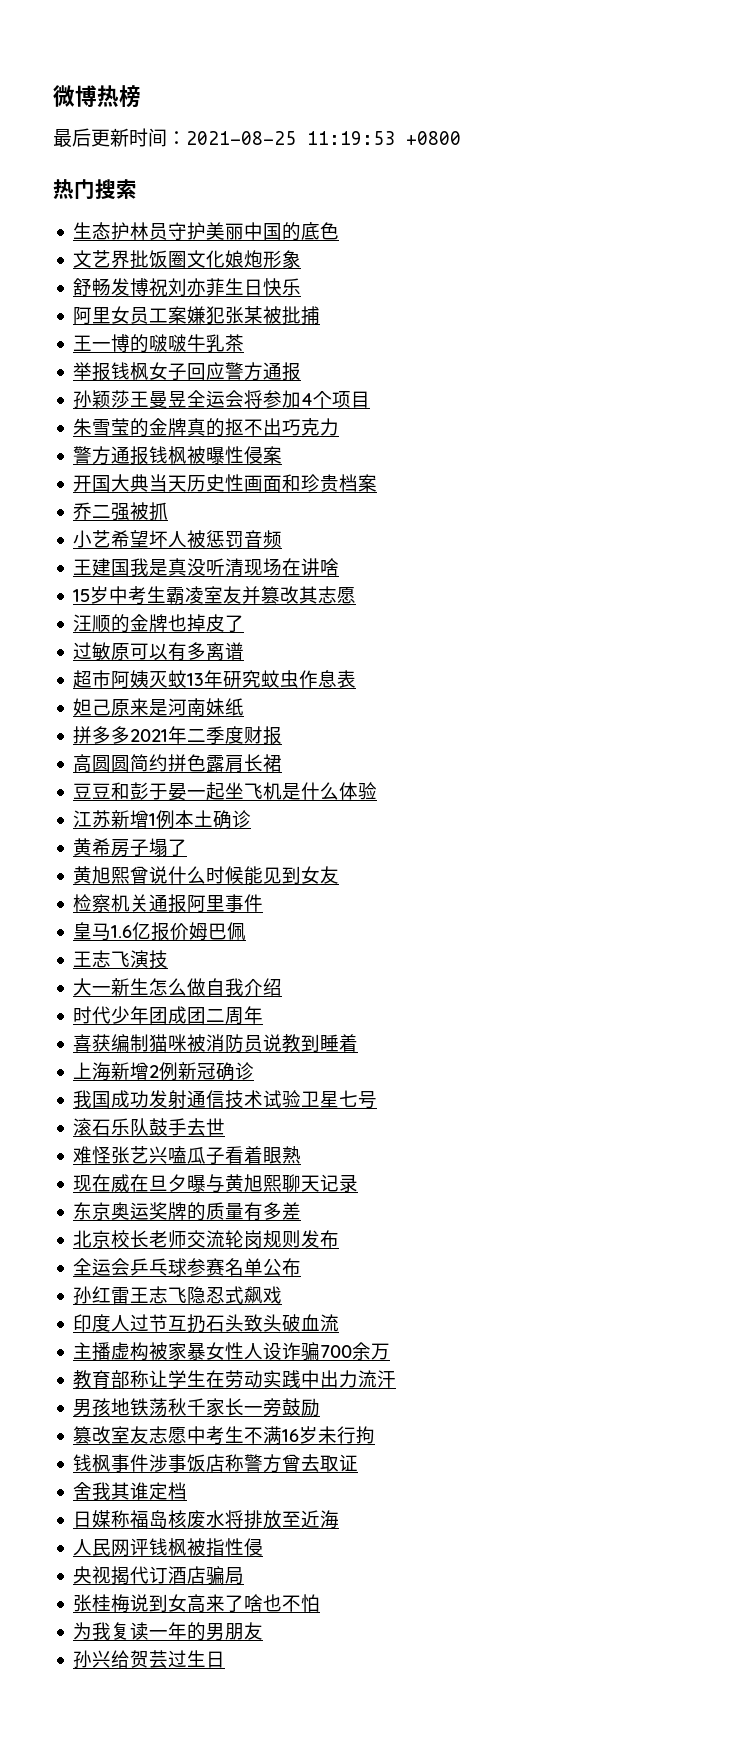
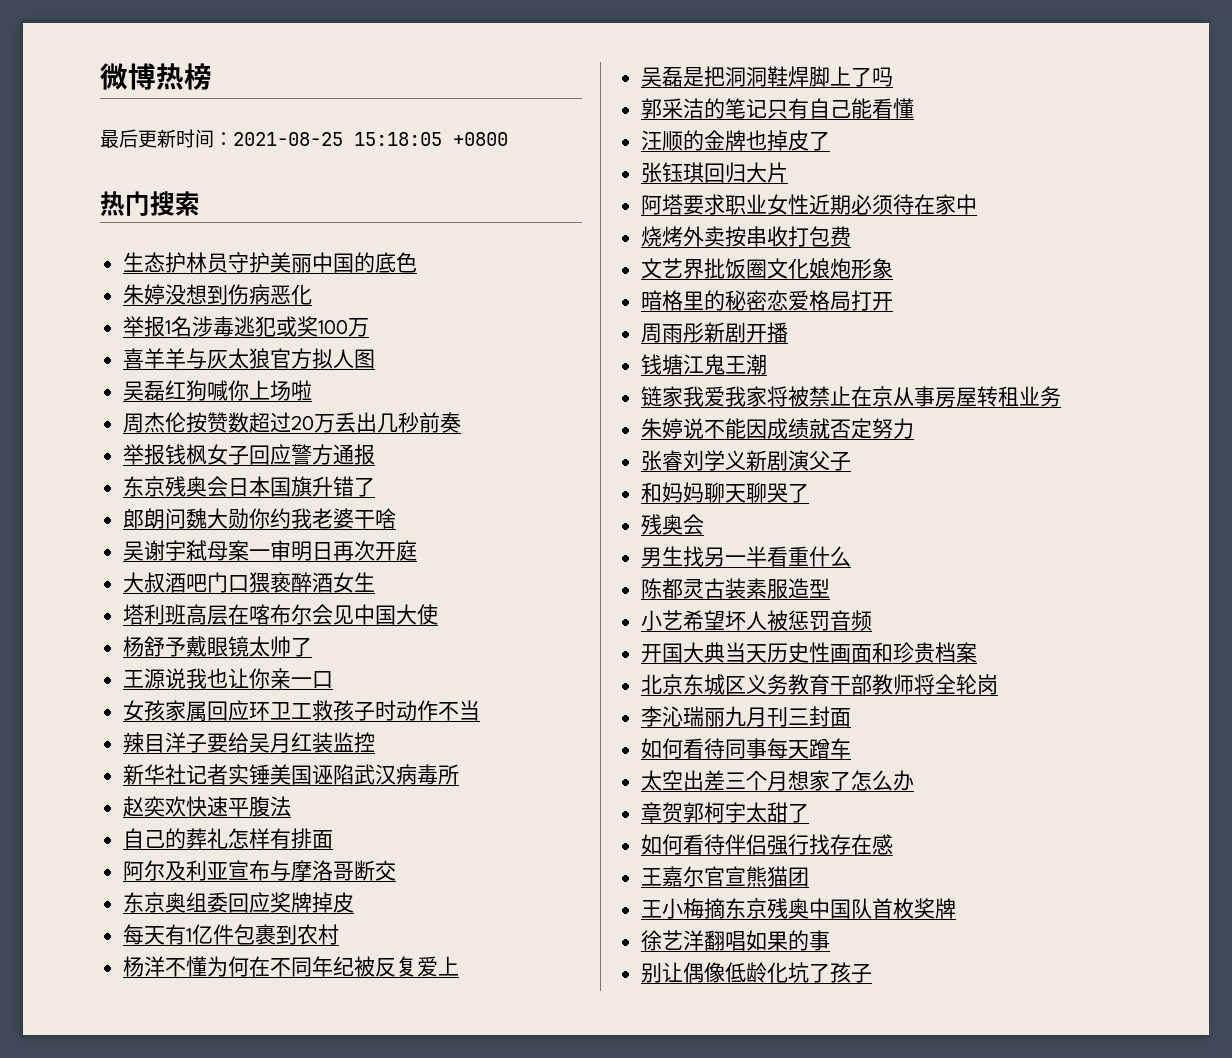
[307,131,395,145] 11:19:53 -> [354,132,442,146] 15:18:05
[73,250,302,269] [73,278,302,297] [73,306,321,325] [73,334,245,353] 文艺界批饭圈文化娘炮形象 // 舒畅发博祝刘亦菲生日快乐 // 阿里女员工案嫌犯张某被批捕 // 王一博的啵啵牛乳茶 -> [123,284,313,305] [123,316,370,337] [123,348,376,369] [123,380,313,401] [123,412,462,433] 朱婷没想到伤病恶化 // 举报1名涉毒逃犯或奖100万 // 喜羊羊与灰太狼官方拟人图 // 吴磊红狗喊你上场啦 // 周杰伦按赞数超过20万丢出几秒前奏
[73,390,371,408] [73,418,340,437] [73,446,283,465] 孙颖莎王曼昱全运会将参加4个项目 // 朱雪莹的金牌真的抠不出巧克力 // 警方通报钱枫被曝性侵案 -> [123,476,376,497] [123,508,397,529] [123,540,418,561] [123,572,376,593] [123,604,439,625] [123,636,313,657] [123,668,334,689] [123,700,481,722] [123,732,376,753] [123,764,460,785] [123,796,292,817] [123,828,334,849] [123,860,397,882] [123,892,355,913] [123,924,340,945] [123,956,460,977] [641,66,894,87] [641,98,915,119] [641,130,831,151] [641,162,789,183] [641,194,978,215] [641,226,852,247] [641,258,894,279] [641,290,894,311] [641,322,789,343] [641,354,768,375] [641,386,1062,408] [641,418,915,439] [641,450,852,471] [641,482,810,503] [641,514,705,535] [641,546,852,567] [641,578,831,599] [641,610,873,631] 东京残奥会日本国旗升错了 // 郎朗问魏大勋你约我老婆干啥 // 吴谢宇弑母案一审明日再次开庭 // 大叔酒吧门口猥亵醉酒女生 // 塔利班高层在喀布尔会见中国大使 // 杨舒予戴眼镜太帅了 // 王源说我也让你亲一口 // 女孩家属回应环卫工救孩子时动作不当 // 辣目洋子要给吴月红装监控 // 新华社记者实锤美国诬陷武汉病毒所 // 赵奕欢快速平腹法 // 自己的葬礼怎样有排面 // 阿尔及利亚宣布与摩洛哥断交 // 东京奥组委回应奖牌掉皮 // 每天有1亿件包裹到农村 // 杨洋不懂为何在不同年纪被反复爱上 // 吴磊是把洞洞鞋焊脚上了吗 // 郭采洁的笔记只有自己能看懂 // 汪顺的金牌也掉皮了 // 张钰琪回归大片 // 阿塔要求职业女性近期必须待在家中 // 烧烤外卖按串收打包费 // 文艺界批饭圈文化娘炮形象 // 暗格里的秘密恋爱格局打开 // 周雨彤新剧开播 // 钱塘江鬼王潮 // 链家我爱我家将被禁止在京从事房屋转租业务 // 朱婷说不能因成绩就否定努力 // 张睿刘学义新剧演父子 // 和妈妈聊天聊哭了 // 残奥会 // 男生找另一半看重什么 // 陈都灵古装素服造型 // 小艺希望坏人被惩罚音频
[73,502,169,521] [73,530,283,548] [73,558,340,577] [73,586,357,605] [73,614,245,633] [73,642,245,661] [73,670,357,689] [73,698,245,716] [73,726,283,745] [73,754,283,773] [73,782,378,801] [73,810,252,829] [73,838,188,857] [73,866,340,885] [73,894,264,913] [73,922,247,941] [73,950,169,969] [73,978,283,996] [73,1006,264,1025] [73,1034,359,1053] [73,1062,255,1081] [73,1090,378,1109] [73,1118,226,1136] [73,1146,302,1165] [73,1174,359,1193] [73,1202,302,1221] [73,1230,340,1248] [73,1258,302,1276] [73,1286,283,1304] [73,1314,340,1333] [73,1342,391,1361] [73,1370,397,1389] [73,1398,321,1417] [73,1426,376,1445] [73,1454,359,1473] [73,1482,188,1500] [73,1510,340,1529] [73,1538,264,1557] [73,1566,245,1585] [73,1594,321,1613] [73,1622,264,1641] [73,1650,226,1668] 乔二强被抓 // 小艺希望坏人被惩罚音频 // 王建国我是真没听清现场在讲啥 // 15岁中考生霸凌室友并篡改其志愿 // 汪顺的金牌也掉皮了 // 过敏原可以有多离谱 // 超市阿姨灭蚊13年研究蚊虫作息表 // 妲己原来是河南妹纸 // 拼多多2021年二季度财报 // 高圆圆简约拼色露肩长裙 // 豆豆和彭于晏一起坐飞机是什么体验 // 江苏新增1例本土确诊 // 黄希房子塌了 // 黄旭熙曾说什么时候能见到女友 // 检察机关通报阿里事件 // 皇马1.6亿报价姆巴佩 // 王志飞演技 // 大一新生怎么做自我介绍 // 时代少年团成团二周年 // 喜获编制猫咪被消防员说教到睡着 // 上海新增2例新冠确诊 // 我国成功发射通信技术试验卫星七号 // 滚石乐队鼓手去世 // 难怪张艺兴嗑瓜子看着眼熟 // 现在威在旦夕曝与黄旭熙聊天记录 // 东京奥运奖牌的质量有多差 // 北京校长老师交流轮岗规则发布 // 全运会乒乓球参赛名单公布 // 孙红雷王志飞隐忍式飙戏 // 印度人过节互扔石头致头破血流 // 主播虚构被家暴女性人设诈骗700余万 // 教育部称让学生在劳动实践中出力流汗 // 男孩地铁荡秋千家长一旁鼓励 // 篡改室友志愿中考生不满16岁未行拘 // 钱枫事件涉事饭店称警方曾去取证 // 舍我其谁定档 // 日媒称福岛核废水将排放至近海 // 人民网评钱枫被指性侵 // 央视揭代订酒店骗局 // 张桂梅说到女高来了啥也不怕 // 为我复读一年的男朋友 // 孙兴给贺芸过生日 -> [641,674,999,695] [641,706,852,727] [641,738,852,759] [641,770,915,791] [641,802,810,823] [641,834,894,855] [641,866,810,887] [641,898,957,919] [641,930,831,951] [641,962,873,983] 北京东城区义务教育干部教师将全轮岗 // 李沁瑞丽九月刊三封面 // 如何看待同事每天蹭车 // 太空出差三个月想家了怎么办 // 章贺郭柯宇太甜了 // 如何看待伴侣强行找存在感 // 王嘉尔官宣熊猫团 // 王小梅摘东京残奥中国队首枚奖牌 // 徐艺洋翻唱如果的事 // 别让偶像低龄化坑了孩子

